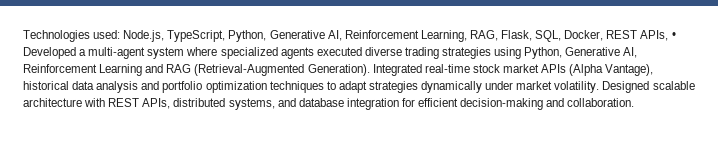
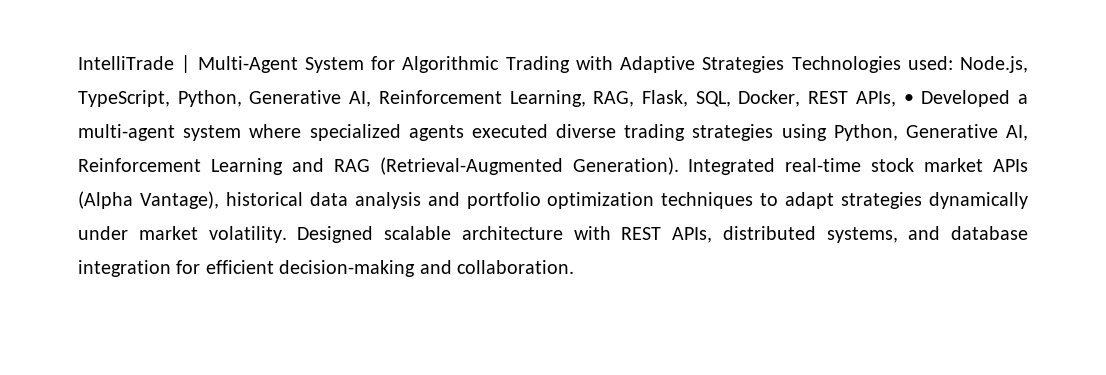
(23, 36) none -> [78,55,785,73] IntelliTrade | Multi-Agent System for Algorithmic Trading with Adaptive Strategies

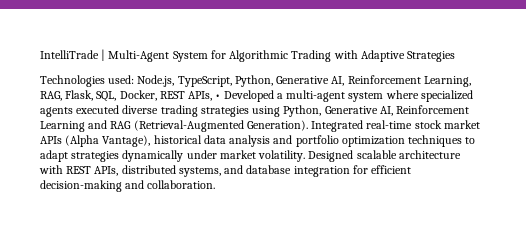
(785, 64) none -> (456, 56) //

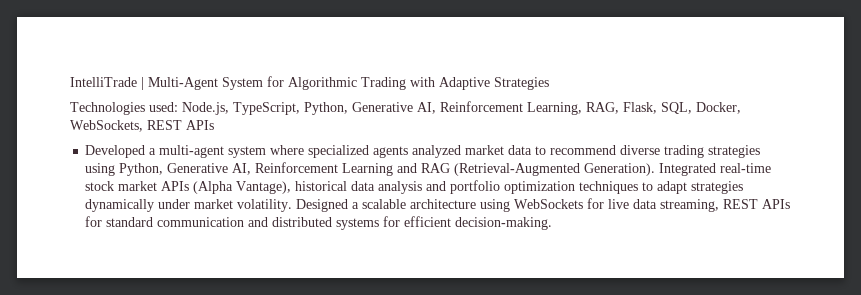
[159,91,221,101] REST APIs, • -> [70,120,214,132] WebSockets, REST APIs //
[76,105,120,114] executed -> [412,145,617,158] analyzed market data to recommend
(354, 156) none -> [352,202,360,209] a
[39,165,412,177] [40,180,216,192] with REST APIs, distributed systems, and database integration for efficient decision-making and collaboration. -> [480,198,791,212] [85,216,553,230] using WebSockets for live data streaming, REST APIs for standard communication and distributed systems for efficient decision-making.

